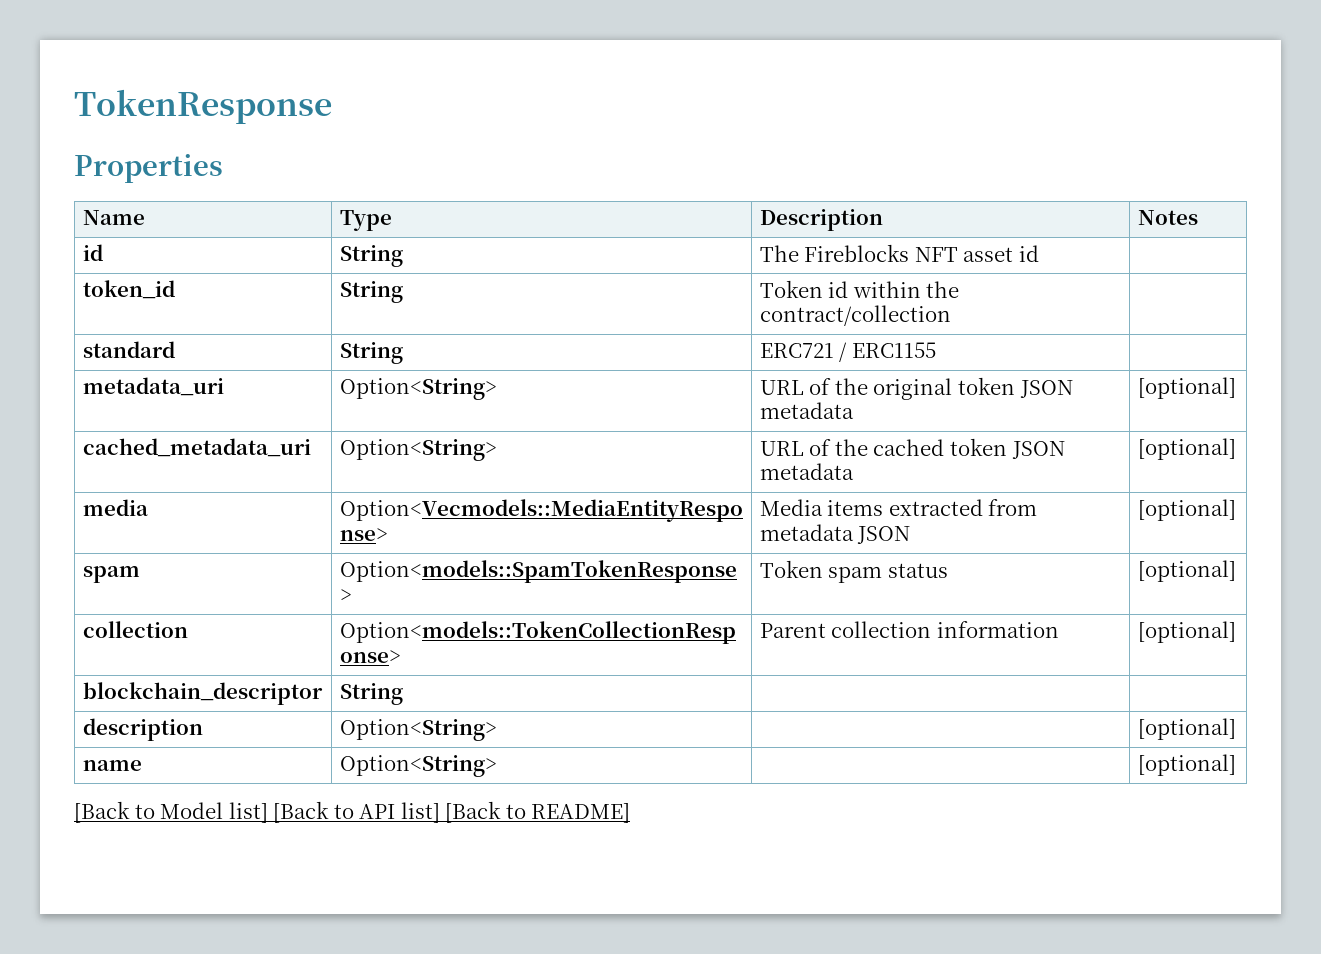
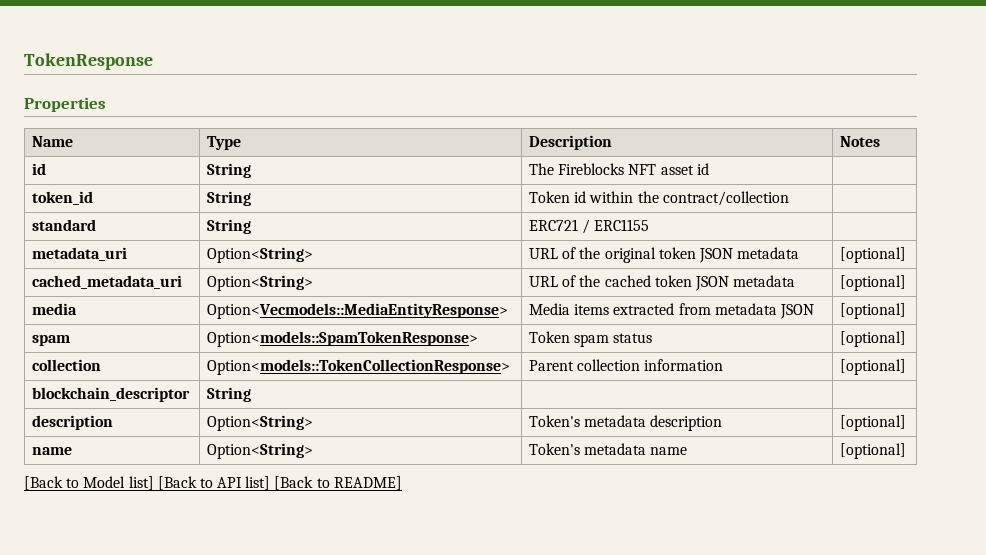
(497, 730) none -> [528,415,723,431] Token's metadata description
(497, 766) none -> [528,443,688,455] Token's metadata name

